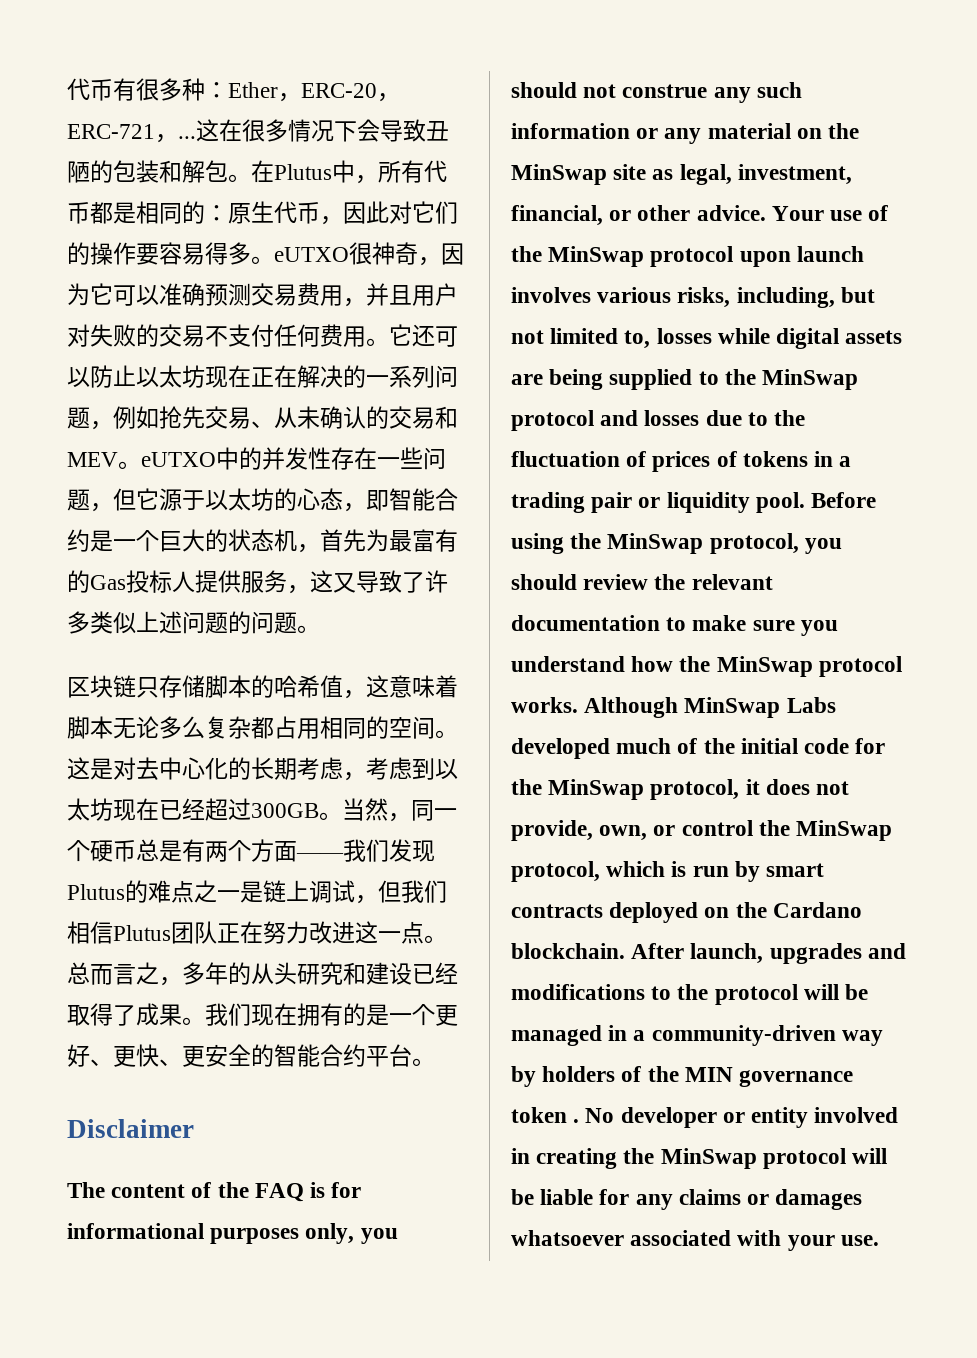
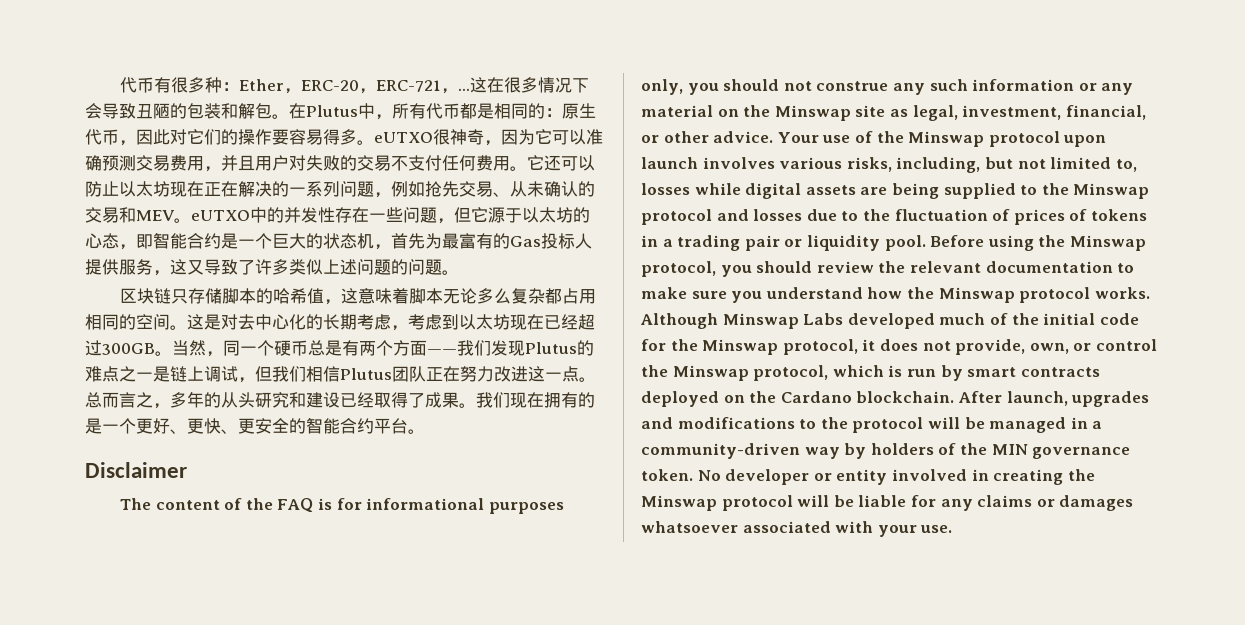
[511,164,607,185] MinSwap -> [774,105,851,121] Minswap
[548,246,645,267] MinSwap -> [908,131,985,147] Minswap
[762,369,859,390] MinSwap -> [1073,183,1150,199] Minswap
[607,533,704,554] MinSwap -> [1069,235,1146,251] Minswap
[716,656,813,677] MinSwap -> [938,287,1015,303] Minswap
[684,697,781,718] MinSwap -> [722,313,799,329] Minswap
[548,779,645,800] MinSwap -> [702,339,779,355] Minswap
[796,820,893,841] MinSwap -> [672,365,749,381] Minswap
[511,1107,580,1123] token . -> [641,469,693,481] token.
[660,1148,757,1169] MinSwap -> [641,495,717,511] Minswap

